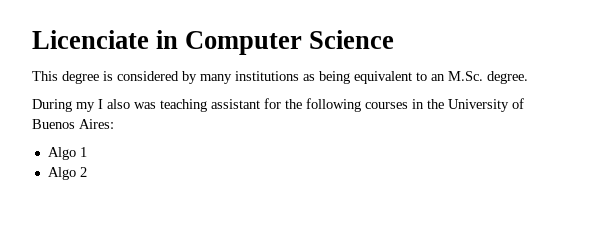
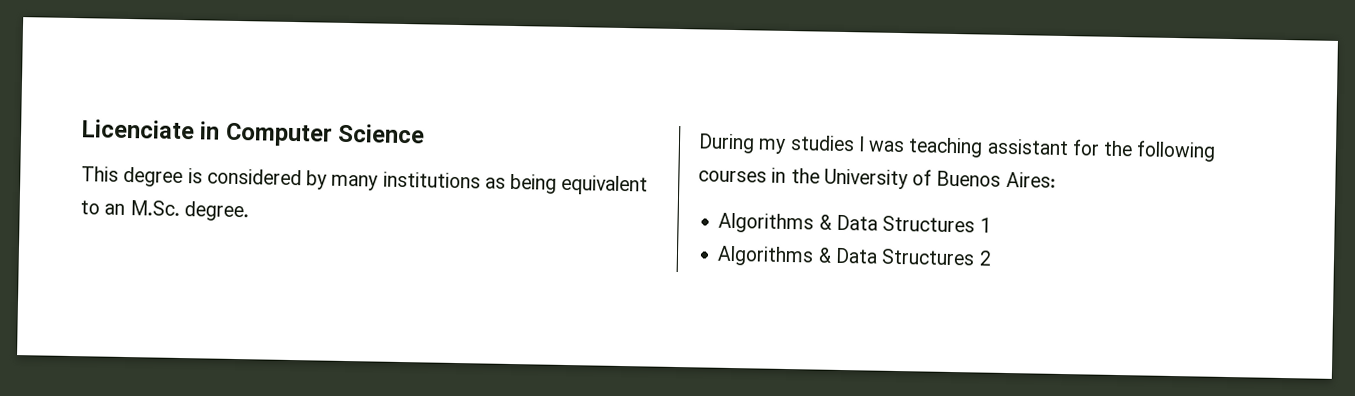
[98,99,130,109] I also -> [789,135,865,152] studies I
[47,147,87,160] [47,167,76,180] Algo 1 // Algo -> [718,212,992,234] [717,245,976,267] Algorithms & Data Structures 1 // Algorithms & Data Structures

